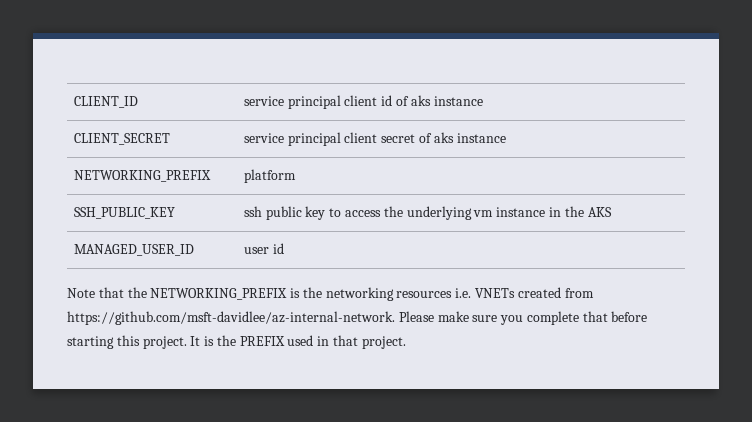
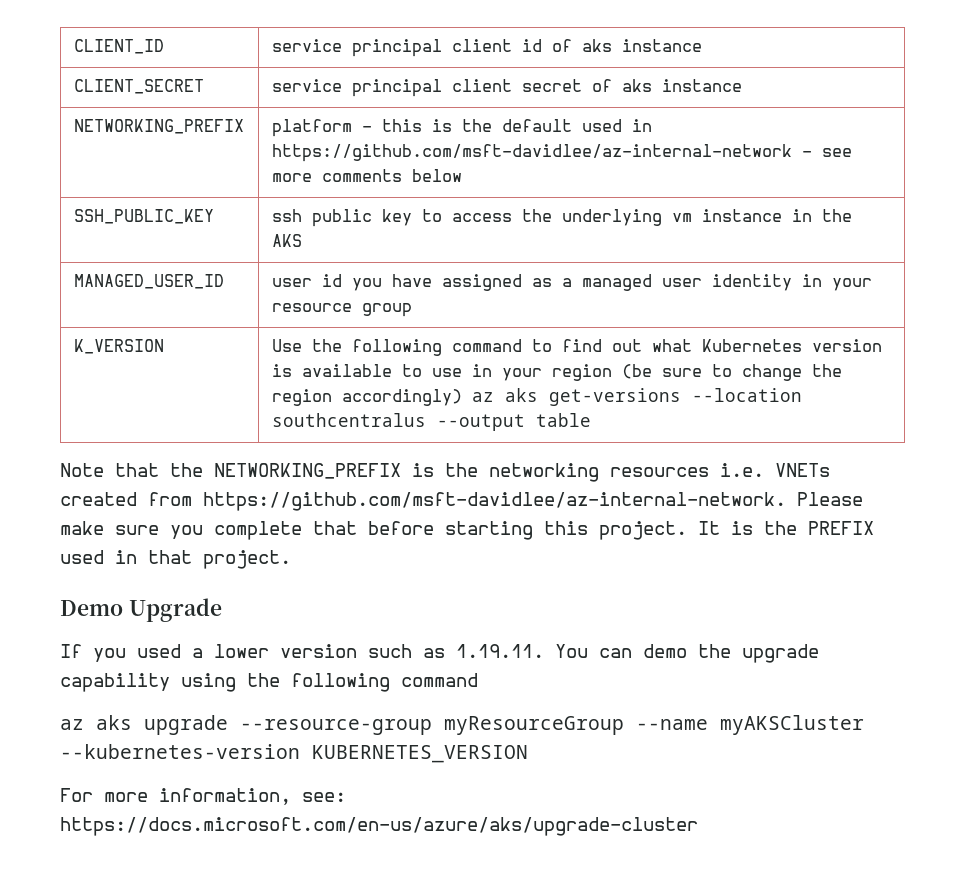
(296, 176) none -> [361,119,652,132] [271,144,852,162] [271,169,462,182] - this is the default used in https://github.com/msft-davidlee/az-internal-network - see more comments below
(284, 248) none -> [351,274,872,291] [271,303,412,317] [73,339,164,354] [271,339,882,356] [271,364,842,381] [271,388,802,406] [271,413,591,431] you have assigned as a managed user identity in your resource group // K_VERSION | Use the following command to find out what Kubernetes version is available to use in your region (be sure to change the region accordingly) az aks get-versions --location southcentralus --output table
(406, 342) none -> [60,598,222,622] [60,644,819,663] [60,673,478,692] [60,715,864,735] [60,744,528,763] [60,788,346,805] [60,817,698,836] // Demo Upgrade // If you used a lower version such as 1.19.11. You can demo the upgrade capability using the following command // az aks upgrade --resource-group myResourceGroup --name myAKSCluster --kubernetes-version KUBERNETES_VERSION // For more information, see: https://docs.microsoft.com/en-us/azure/aks/upgrade-cluster

